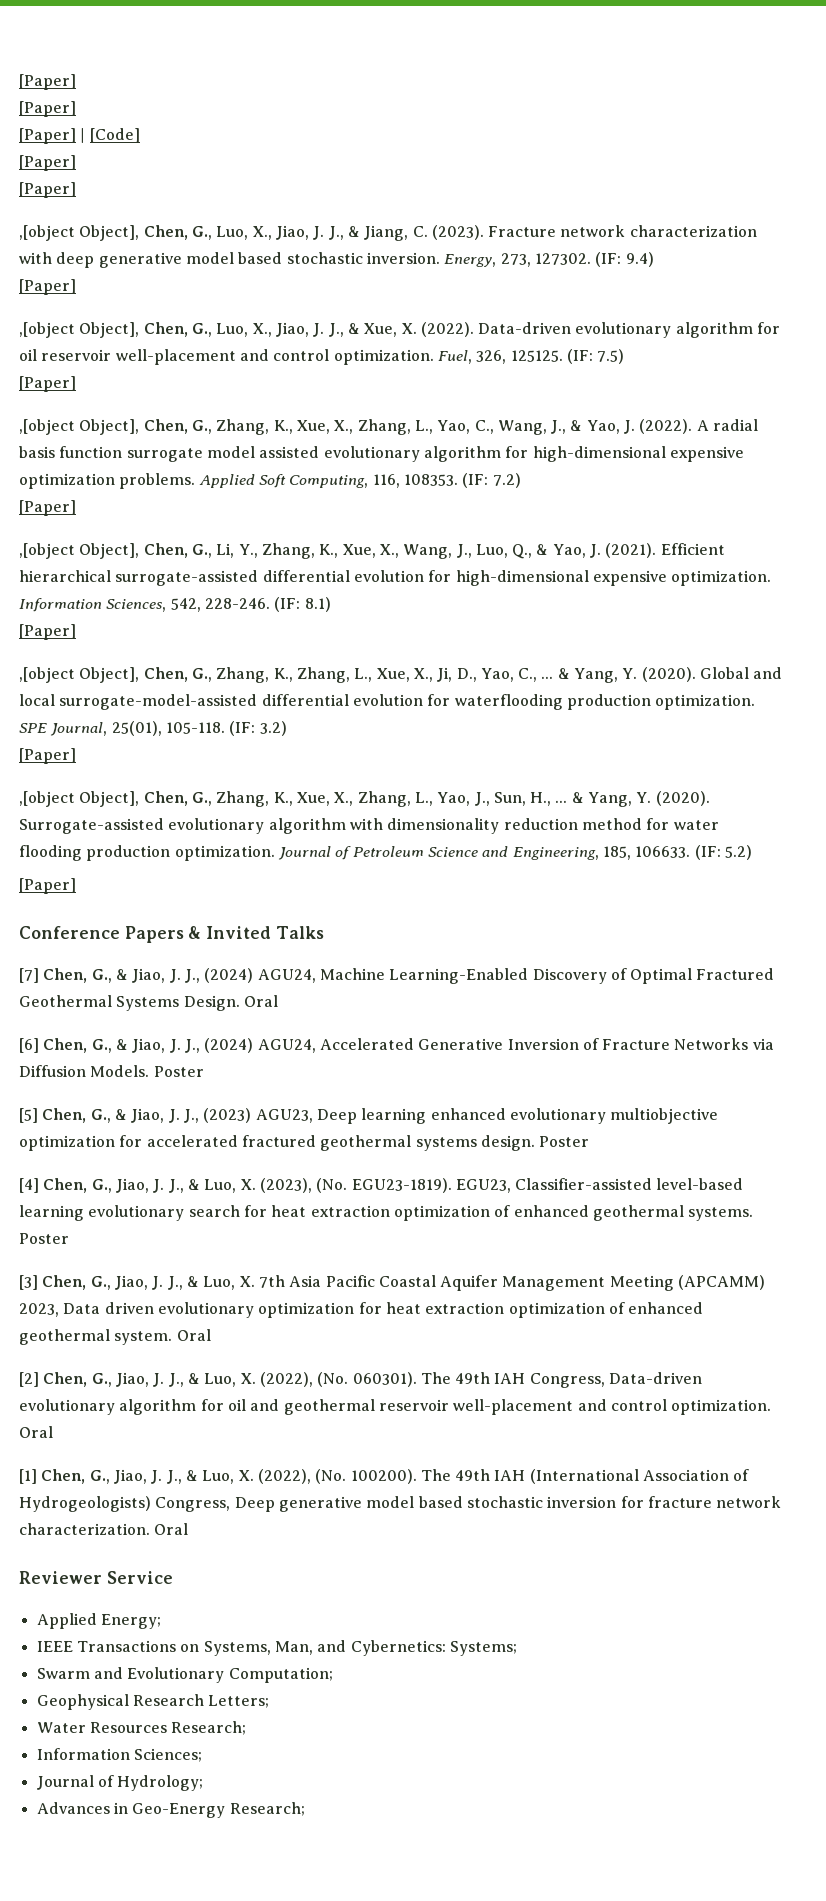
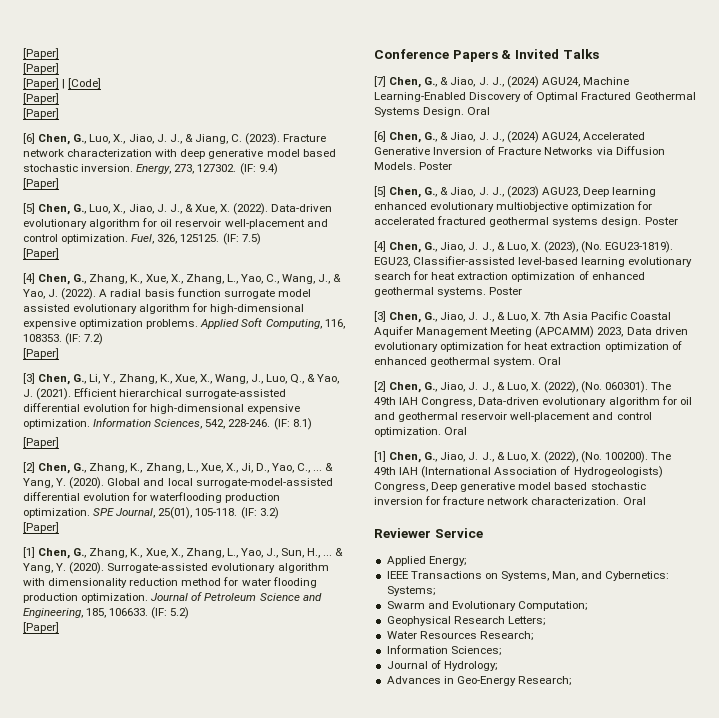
[19,225,140,241] ,[object Object], -> [23,133,35,144] [6]
[19,322,140,338] ,[object Object], -> [23,203,35,214] [5]
[19,419,140,435] ,[object Object], -> [23,273,35,284] [4]
[19,543,140,559] ,[object Object], -> [23,373,35,384] [3]
[19,667,140,683] ,[object Object], -> [23,462,35,473] [2]
[19,791,140,807] ,[object Object], -> [23,547,35,558] [1]

